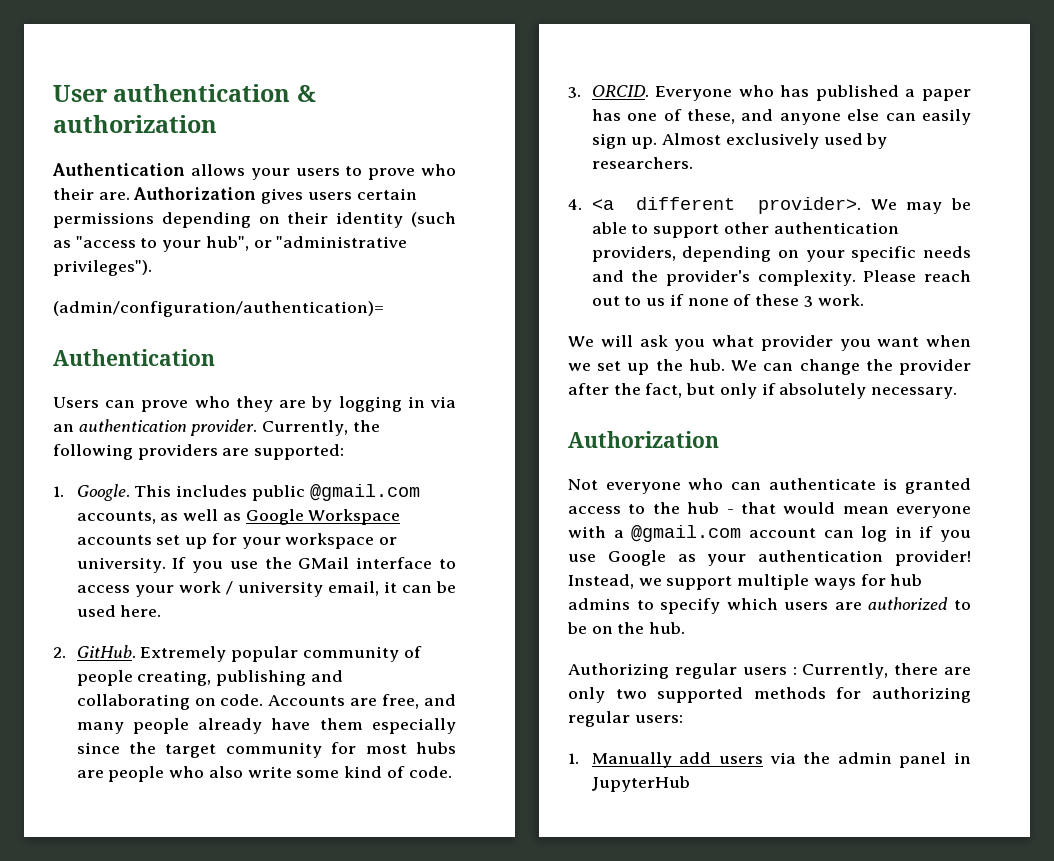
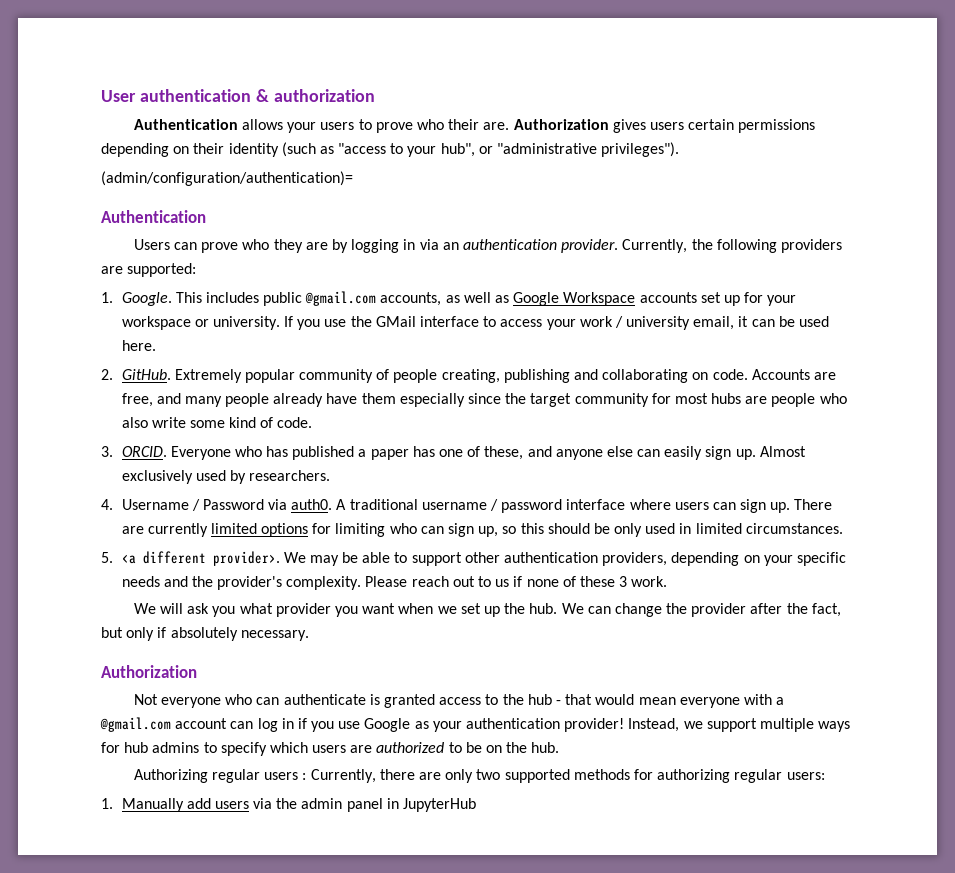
(582, 204) none -> [121,499,833,513] [121,523,843,537] [101,552,113,563] Username / Password via auth0. A traditional username / password interface where users can sign up. There are currently limited options for limiting who can sign up, so this should be only used in limited circumstances. // 5.

